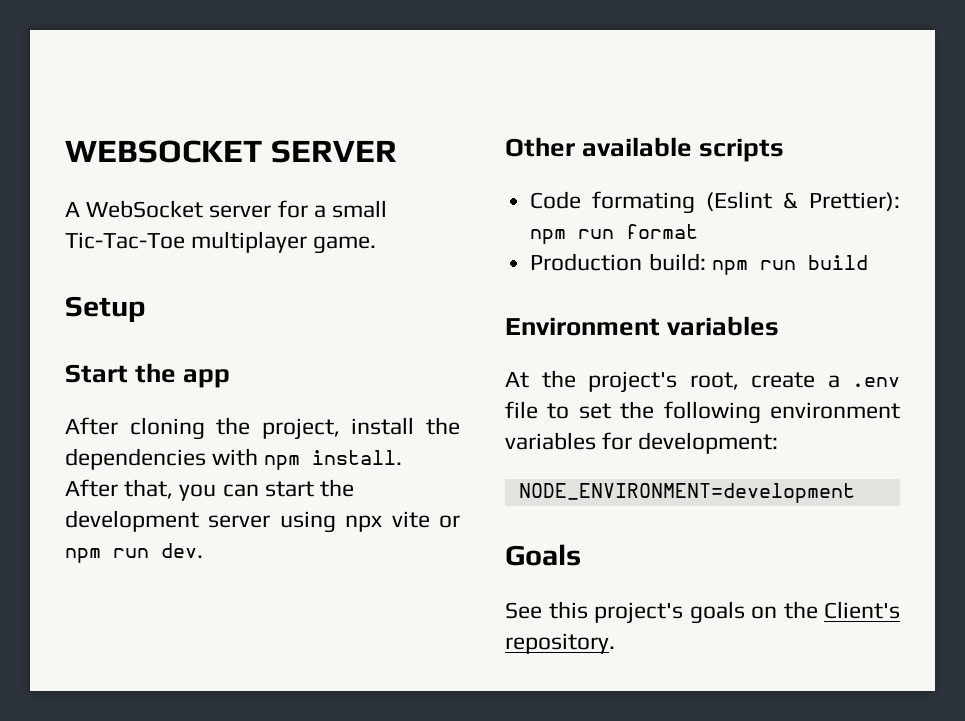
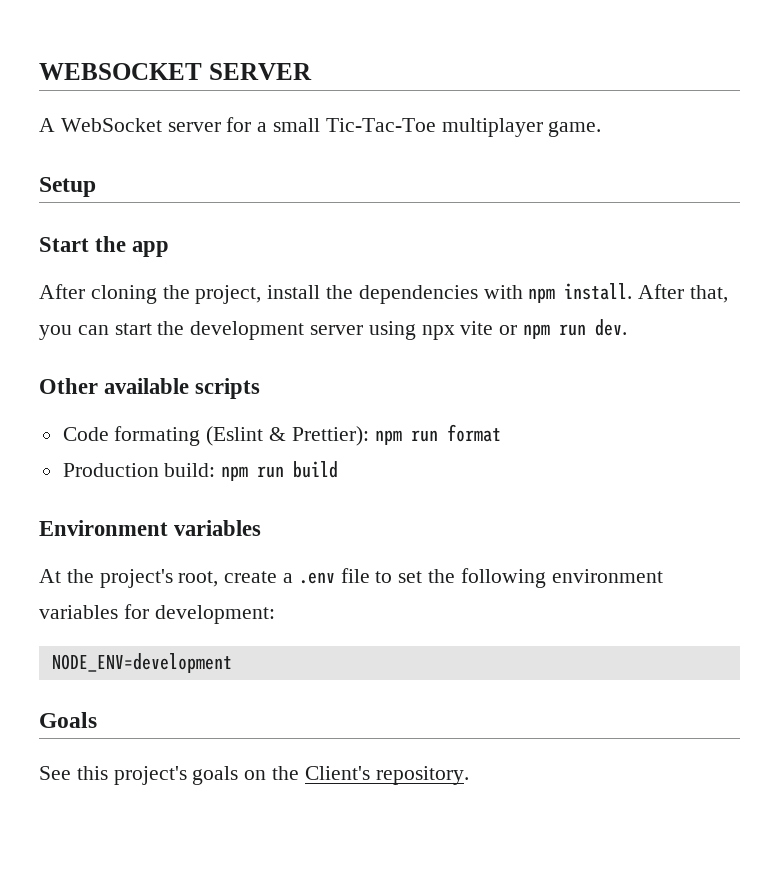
[518,483,855,503] NODE_ENVIRONMENT=development -> [51,653,232,673] NODE_ENV=development

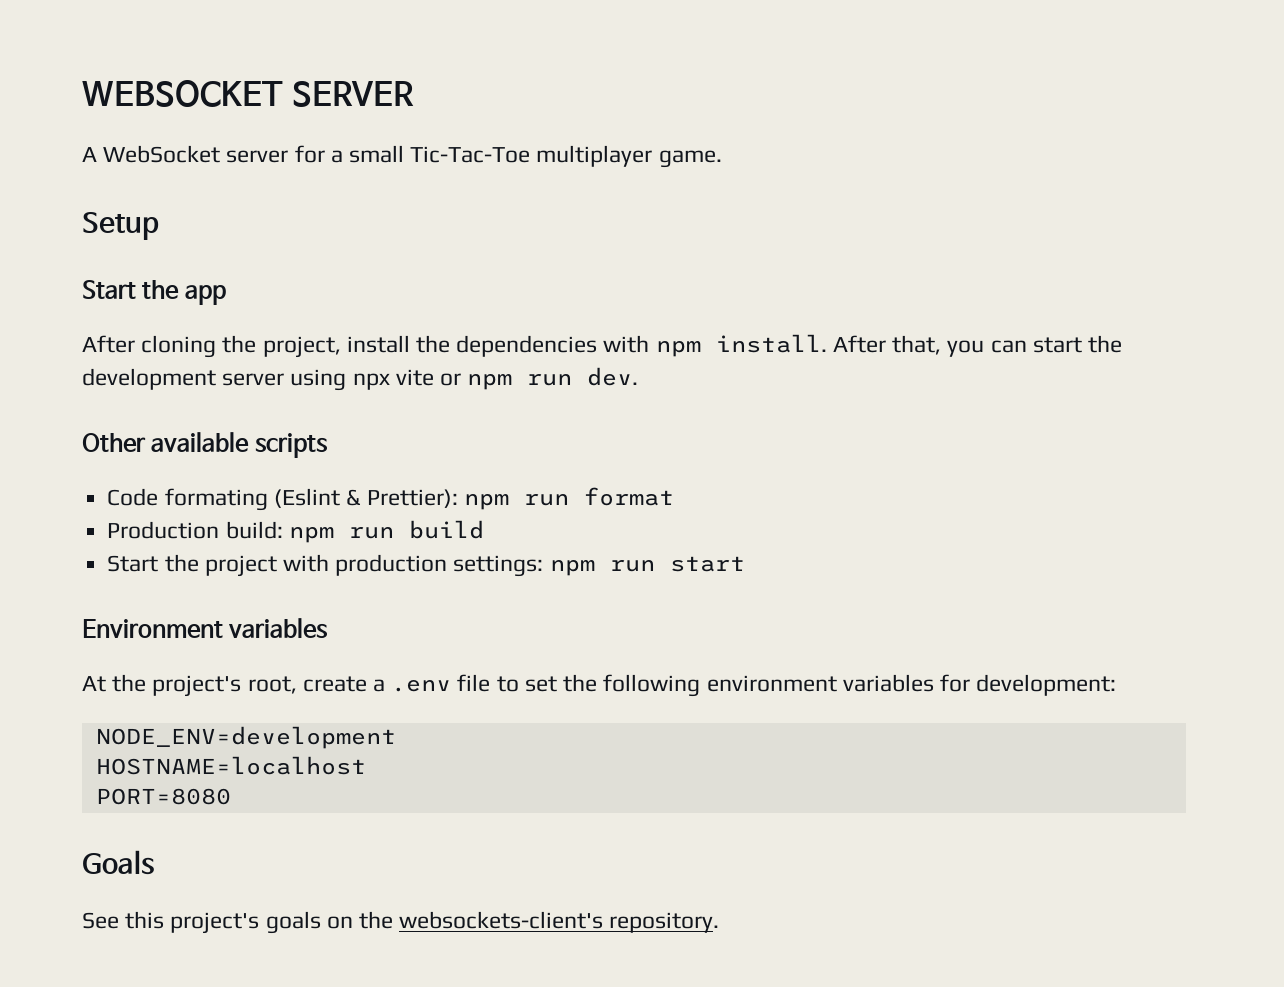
(339, 469) none -> [107,554,745,577] // Start the project with production settings: npm run start
(232, 663) none -> [95,756,366,775] [95,788,231,805] // HOSTNAME=localhost // PORT=8080
[304,766,370,780] Client's -> [399,911,604,929] websockets-client's

